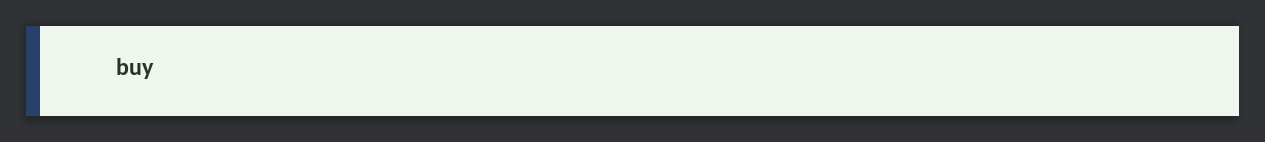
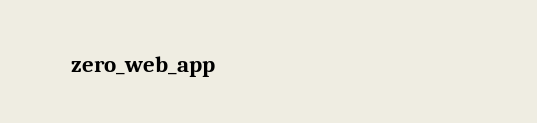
[116,58,154,79] buy -> [71,56,215,77] zero_web_app

